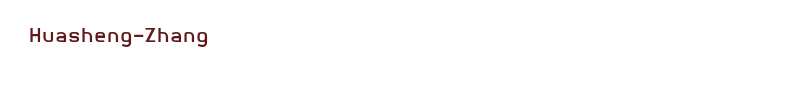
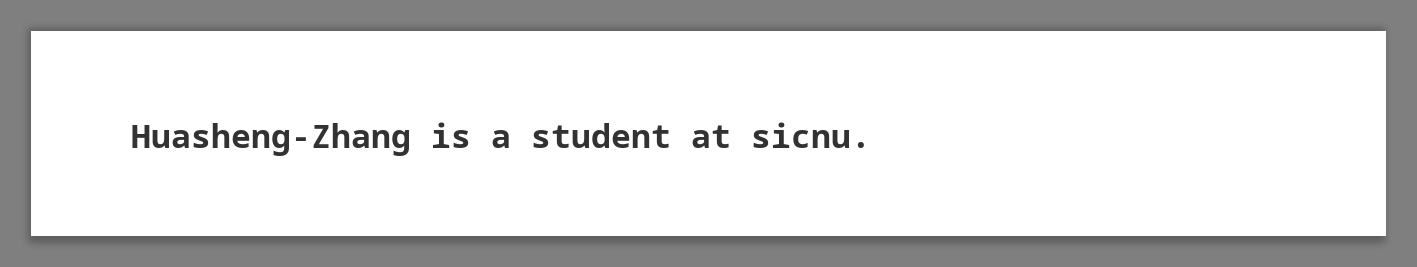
(209, 37) none -> [431,122,871,148] is a student at sicnu.

